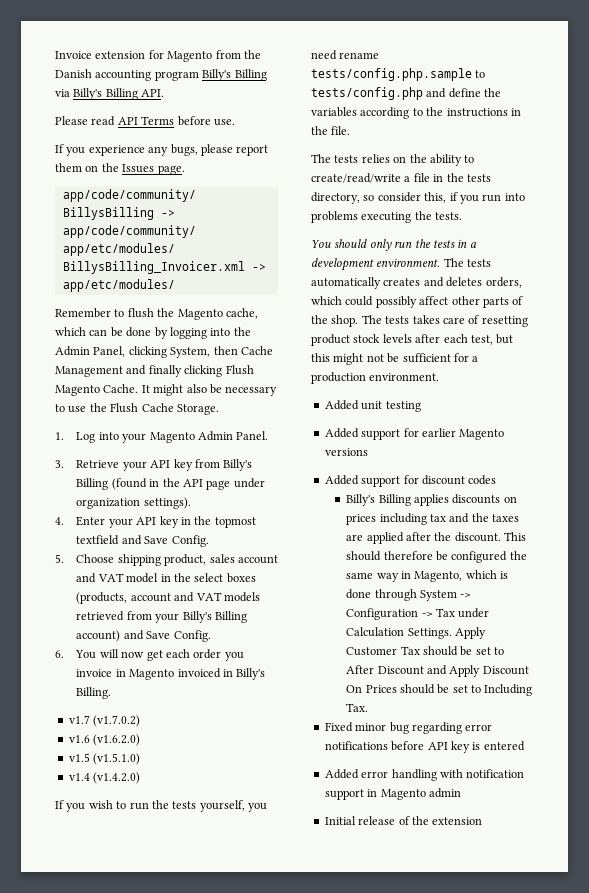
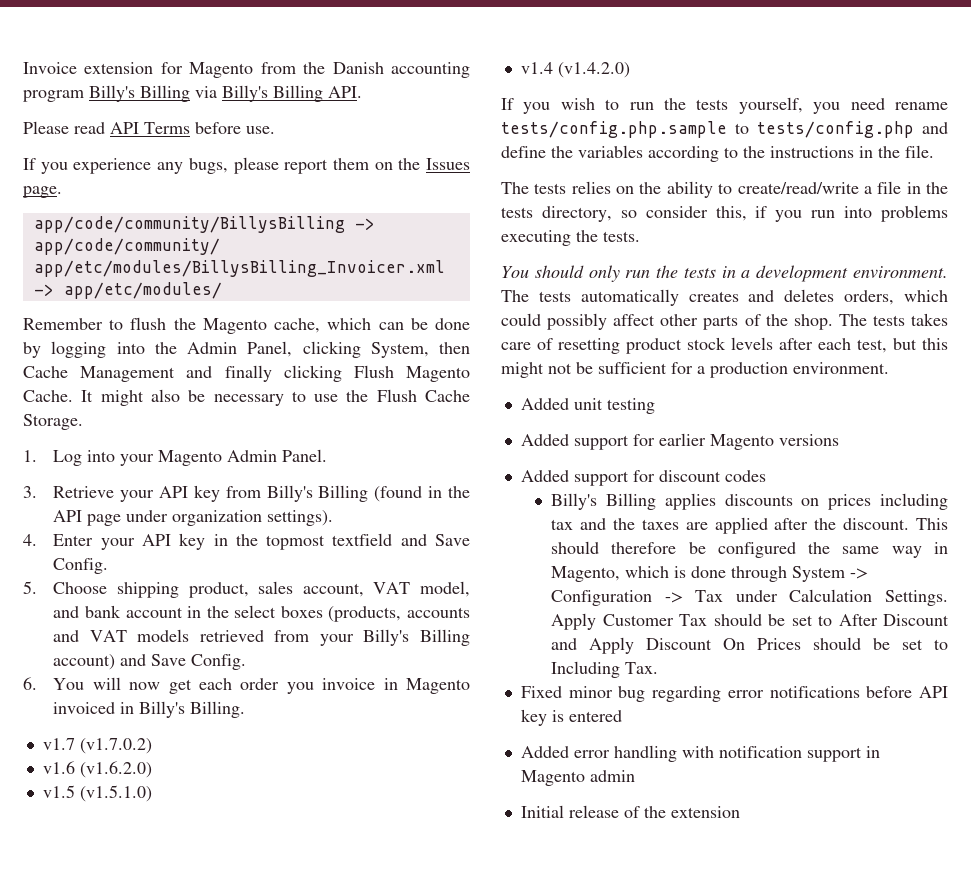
[237,555,278,564] [76,573,159,583] account and VAT model -> [302,581,470,597] [53,605,183,618] account, VAT model, and bank account
[130,593,171,602] account -> [407,607,470,618] accounts

